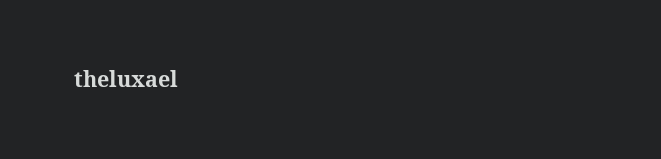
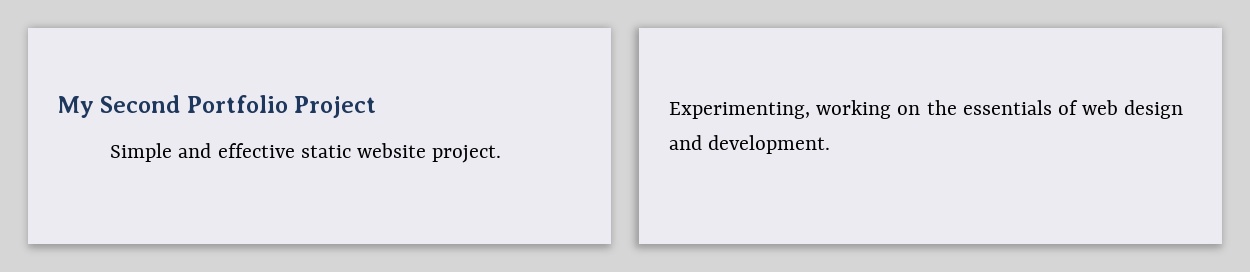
[74,70,178,87] theluxael -> [58,95,377,118] [110,143,502,163] [669,100,1184,119] [669,135,831,154] My Second Portfolio Project // Simple and effective static website project. Experimenting, working on the essentials of web design and development.

